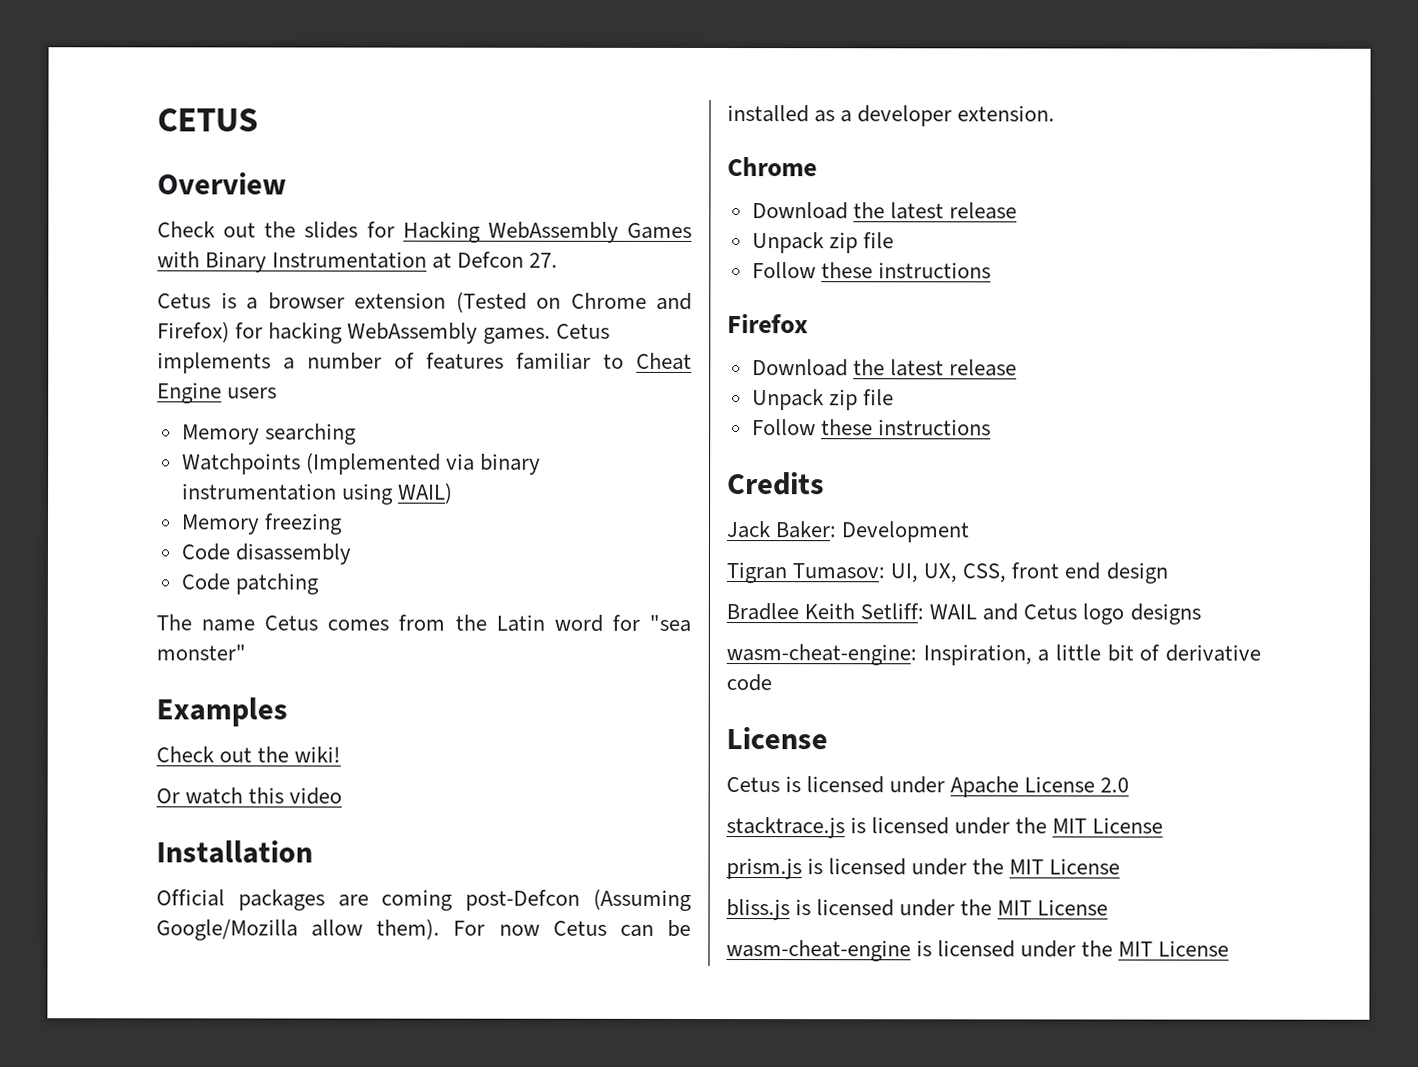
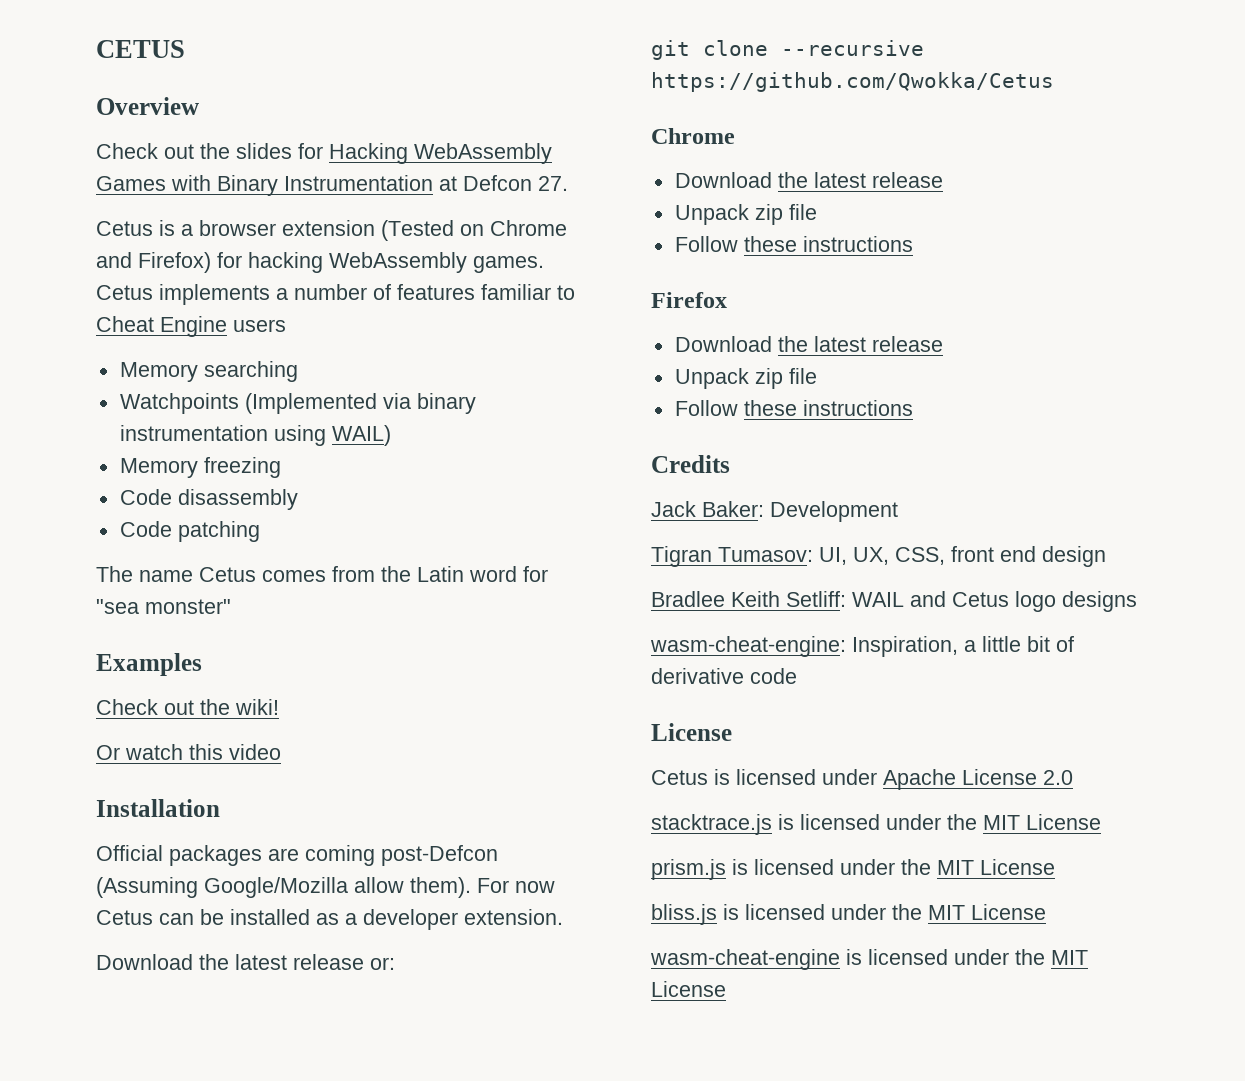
(1056, 113) none -> [96,954,395,970] [651,40,924,60] [651,72,1054,92] // Download the latest release or: // git clone --recursive https://github.com/Qwokka/Cetus

